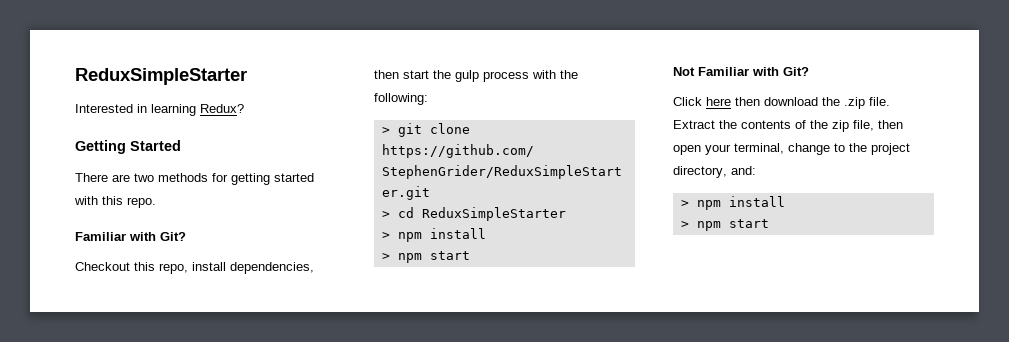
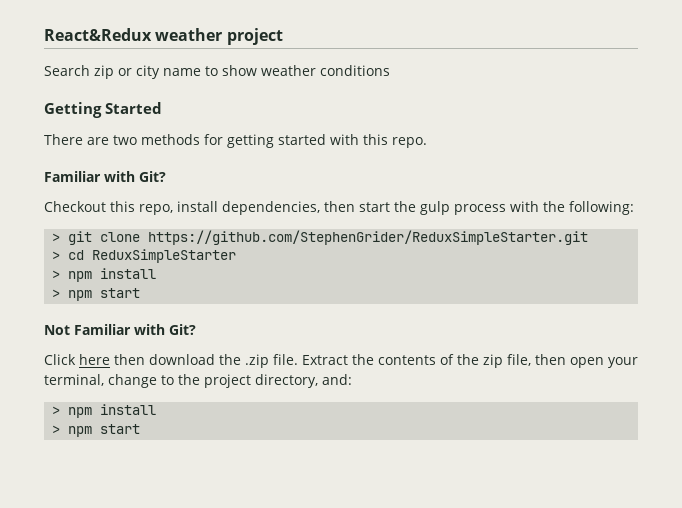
[75,68,247,85] [75,104,244,116] ReduxSimpleStarter // Interested in learning Redux? -> [44,28,283,45] [44,65,390,79] React&Redux weather project // Search zip or city name to show weather conditions

